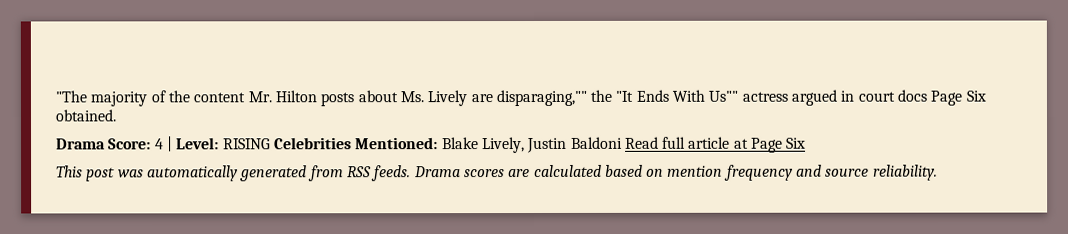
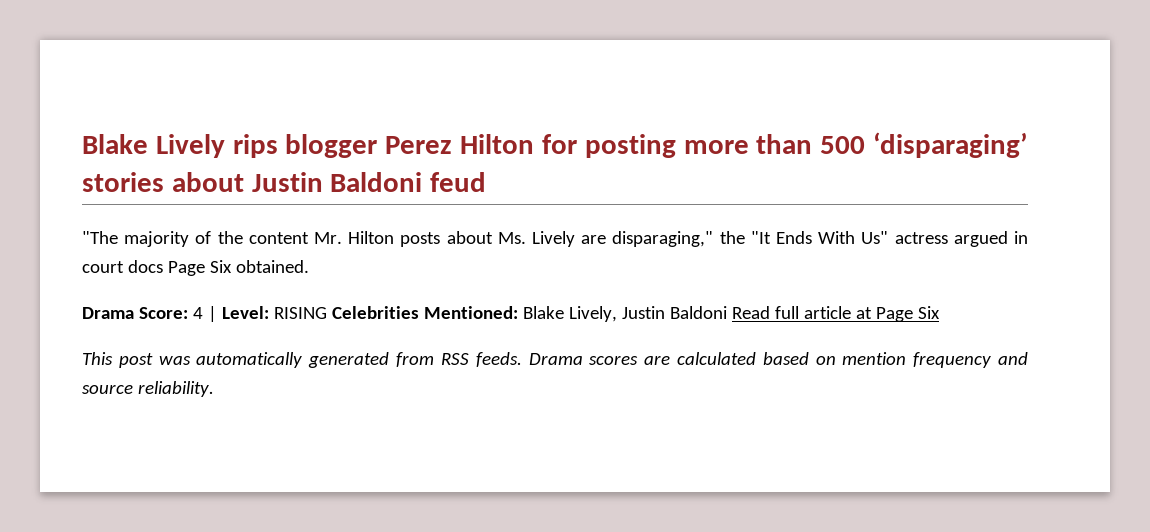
(55, 96) none -> [82,132,1028,158] [82,172,487,192] Blake Lively rips blogger Perez Hilton for posting more than 500 ‘disparaging’ stories about Justin Baldoni feud //
[495,89,587,107] disparaging,"" -> [612,231,714,247] disparaging,"
[708,90,739,102] Us"" -> [861,231,889,244] Us"

